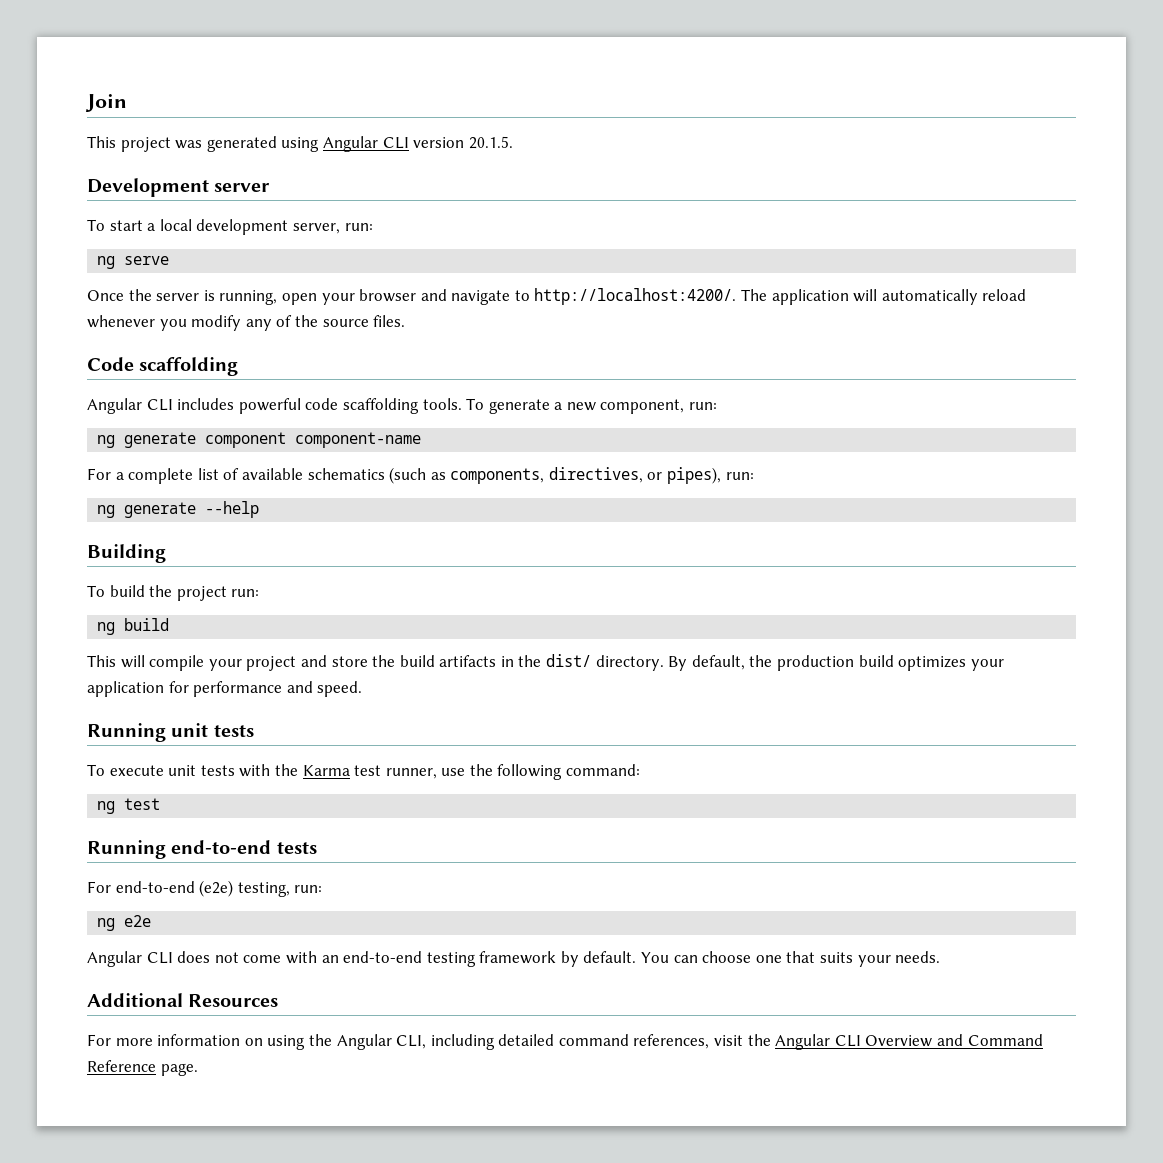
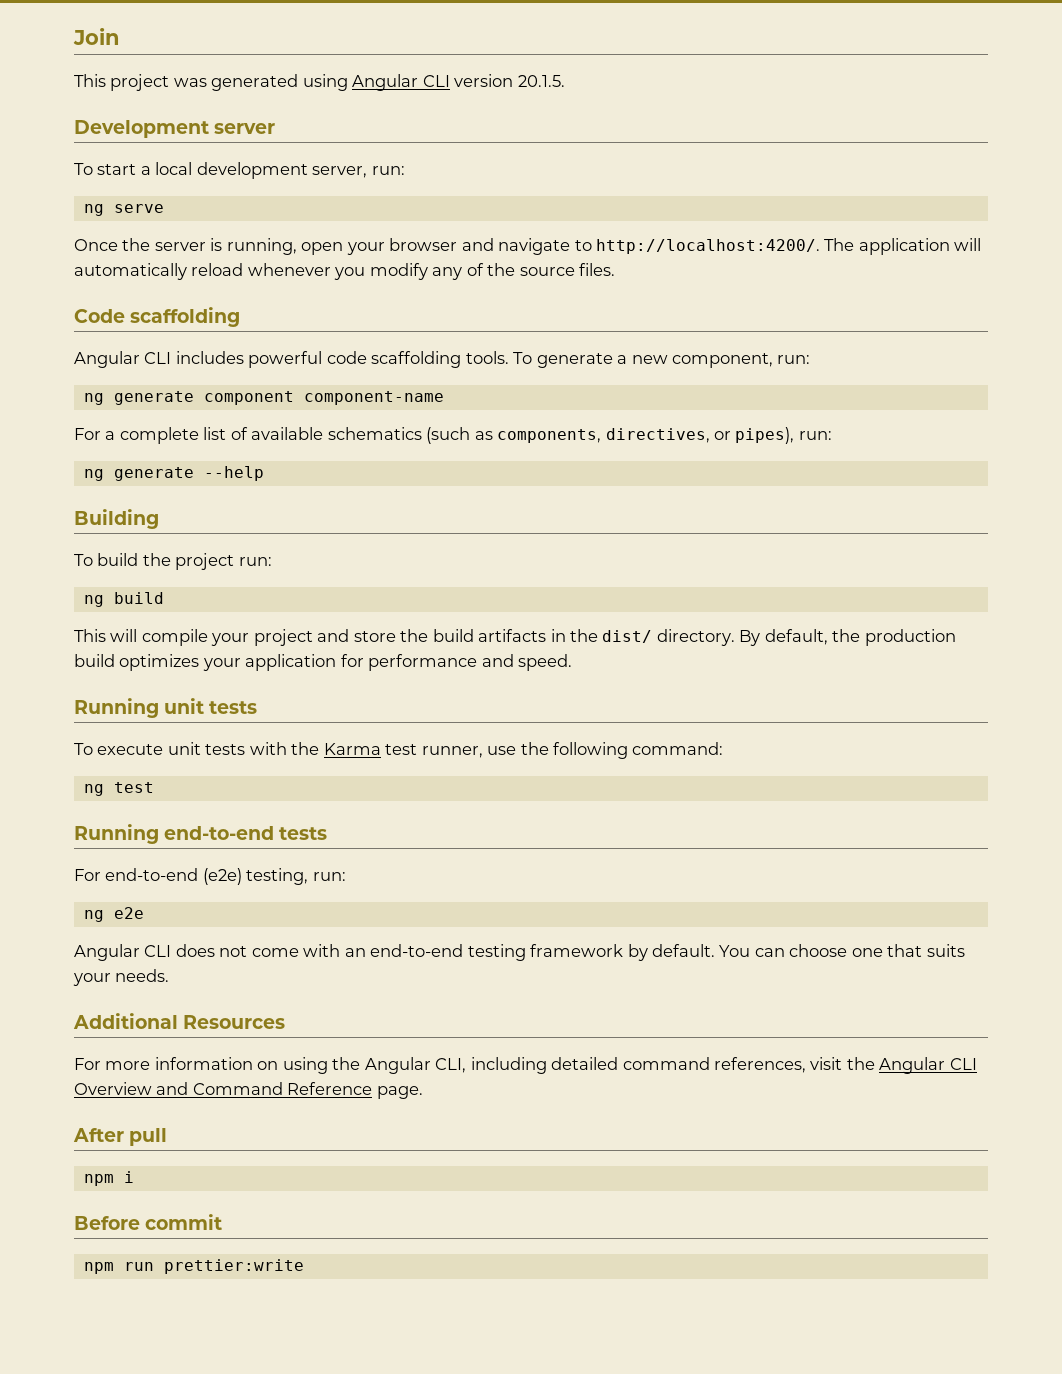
(198, 1069) none -> [73,1128,168,1146] [83,1171,134,1186] [74,1214,223,1230] [83,1259,304,1274] // After pull // npm i // Before commit // npm run prettier:write

